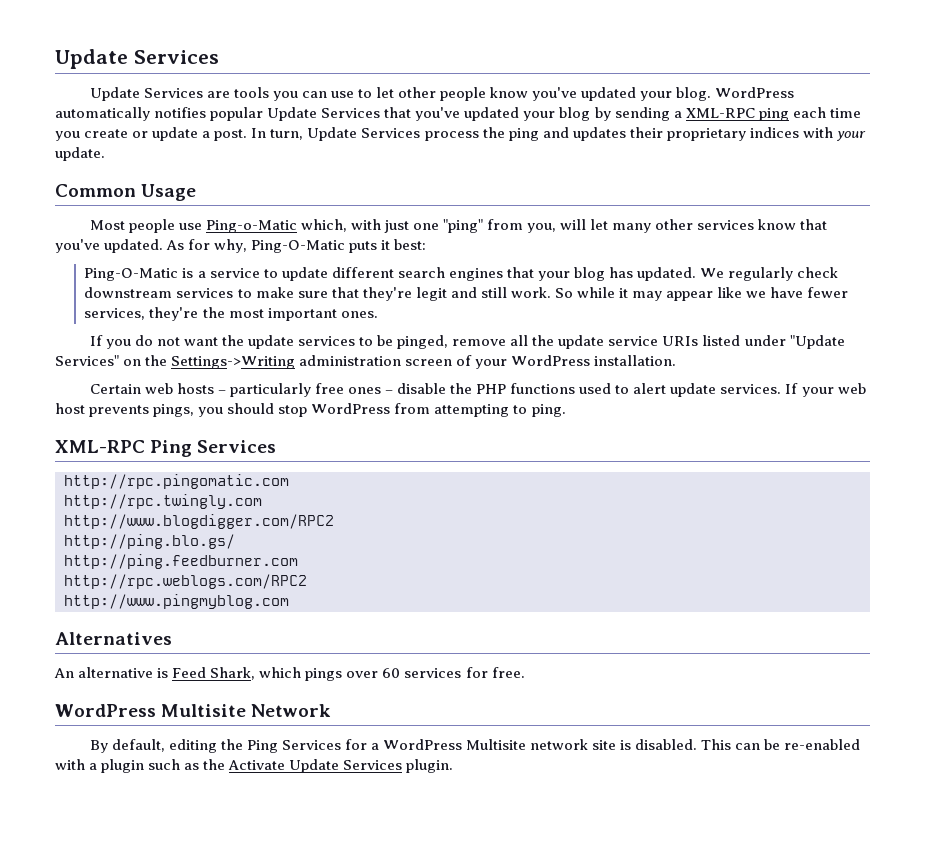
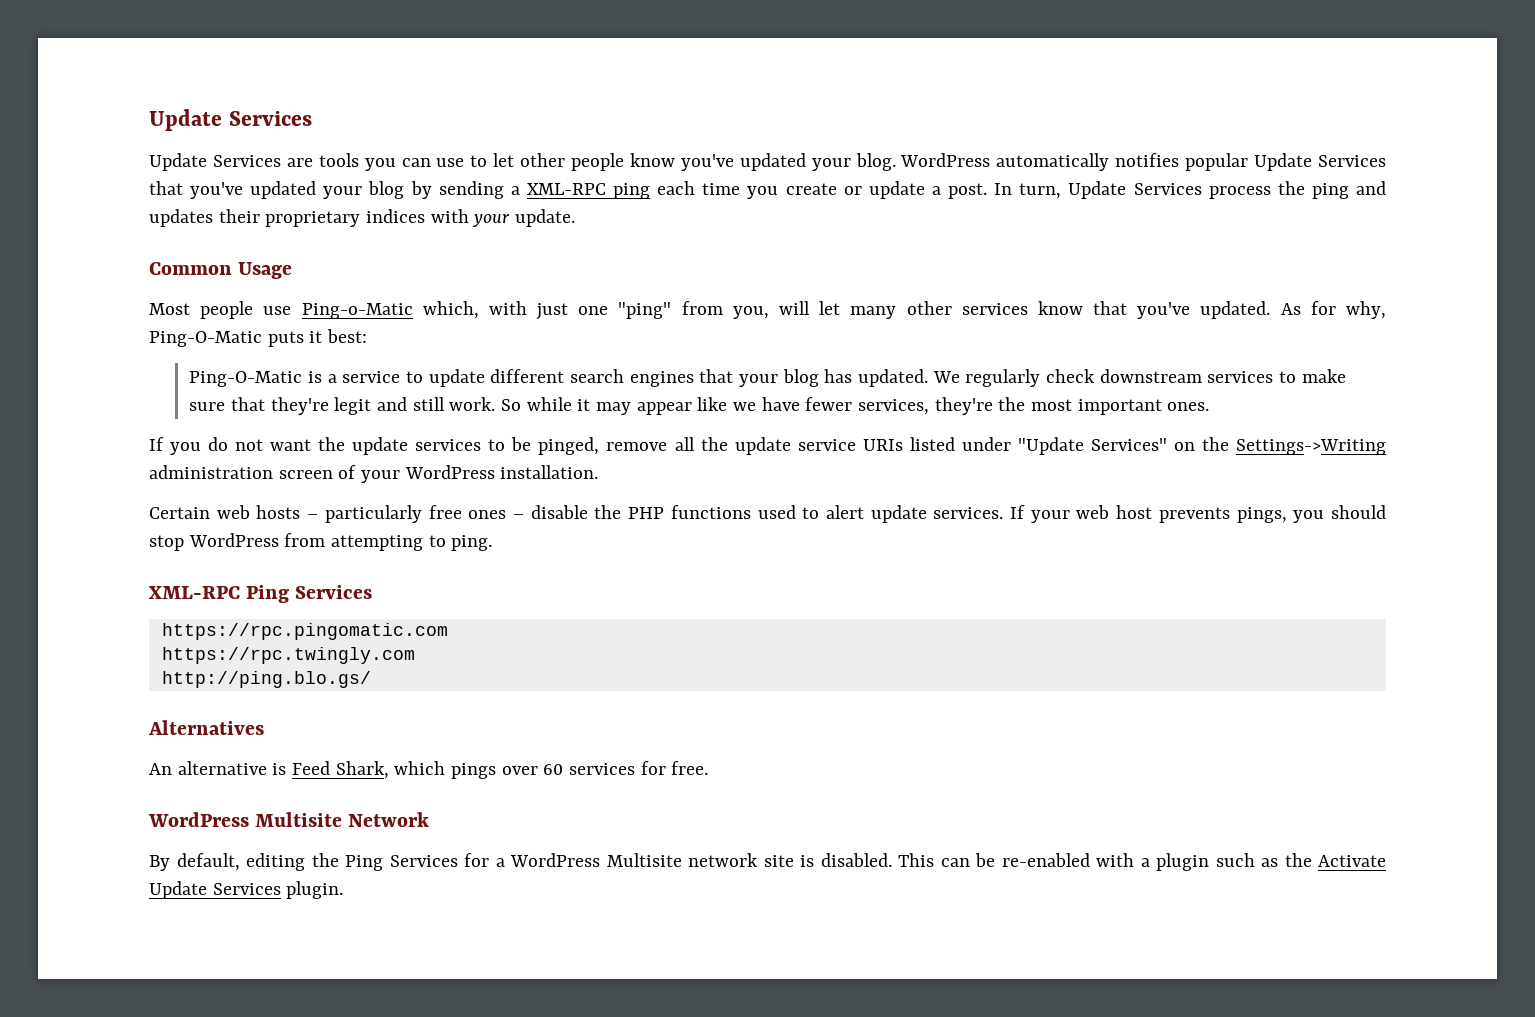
[64,474,289,489] [64,494,262,509] [64,514,334,529] [64,534,235,549] [64,554,298,569] [64,574,307,589] [64,594,289,609] http://rpc.pingomatic.com // http://rpc.twingly.com // http://www.blogdigger.com/RPC2 // http://ping.blo.gs/ // http://ping.feedburner.com // http://rpc.weblogs.com/RPC2 // http://www.pingmyblog.com -> [161,623,448,640] [161,647,415,664] [161,671,371,688] https://rpc.pingomatic.com // https://rpc.twingly.com // http://ping.blo.gs/

